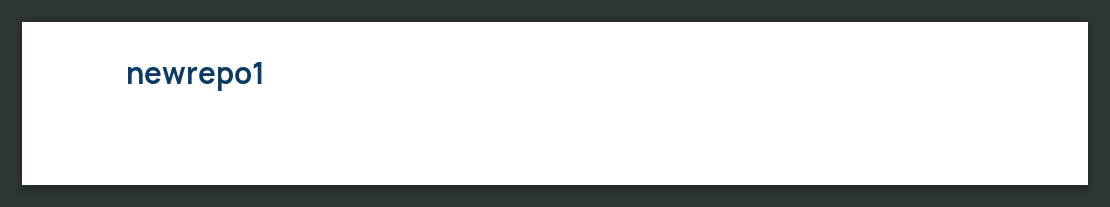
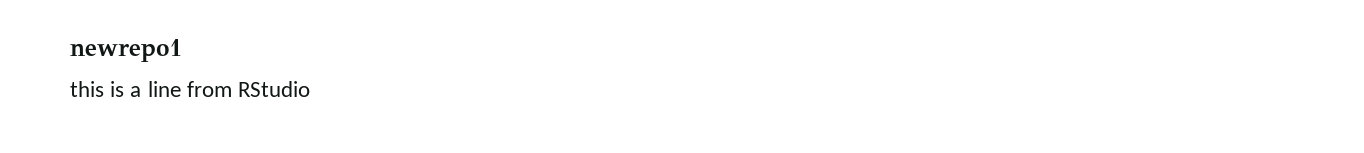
(265, 76) none -> [70,81,311,97] // this is a line from RStudio

